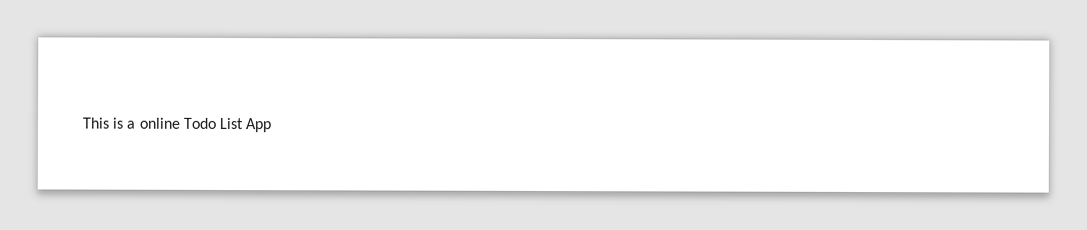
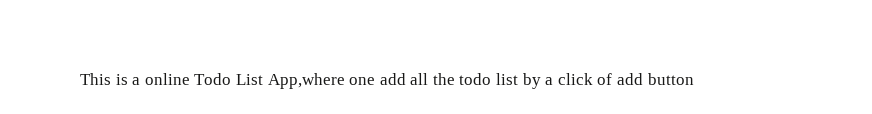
[245,118,272,133] App -> [267,73,694,89] App,where one add all the todo list by a click of add button

